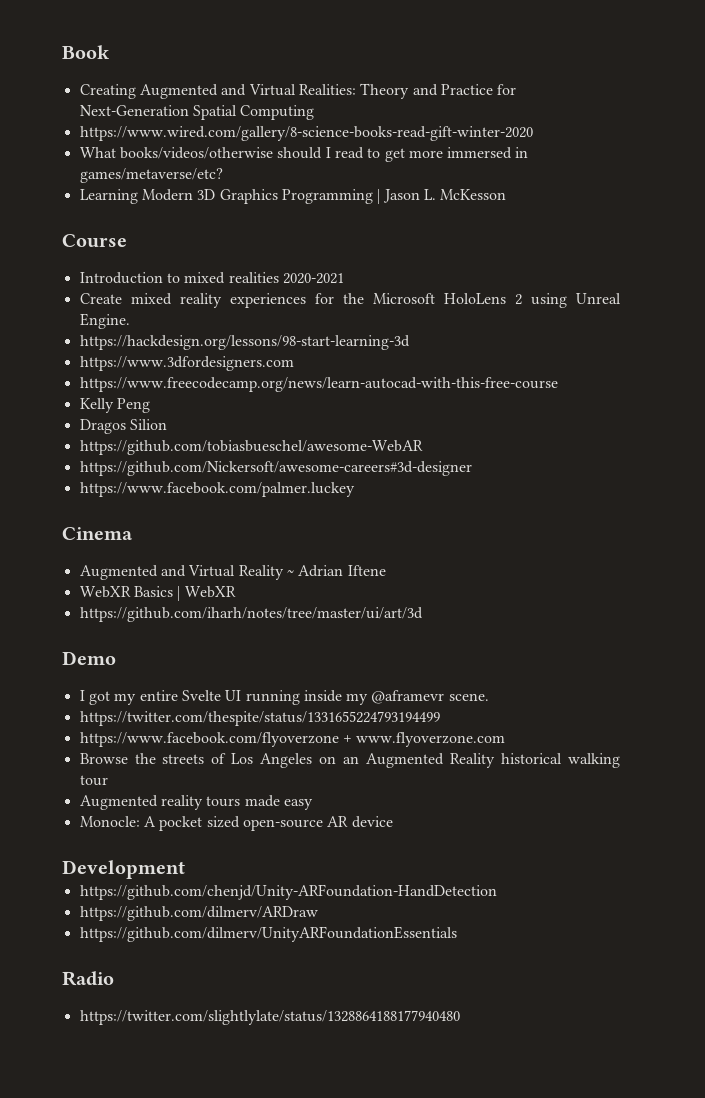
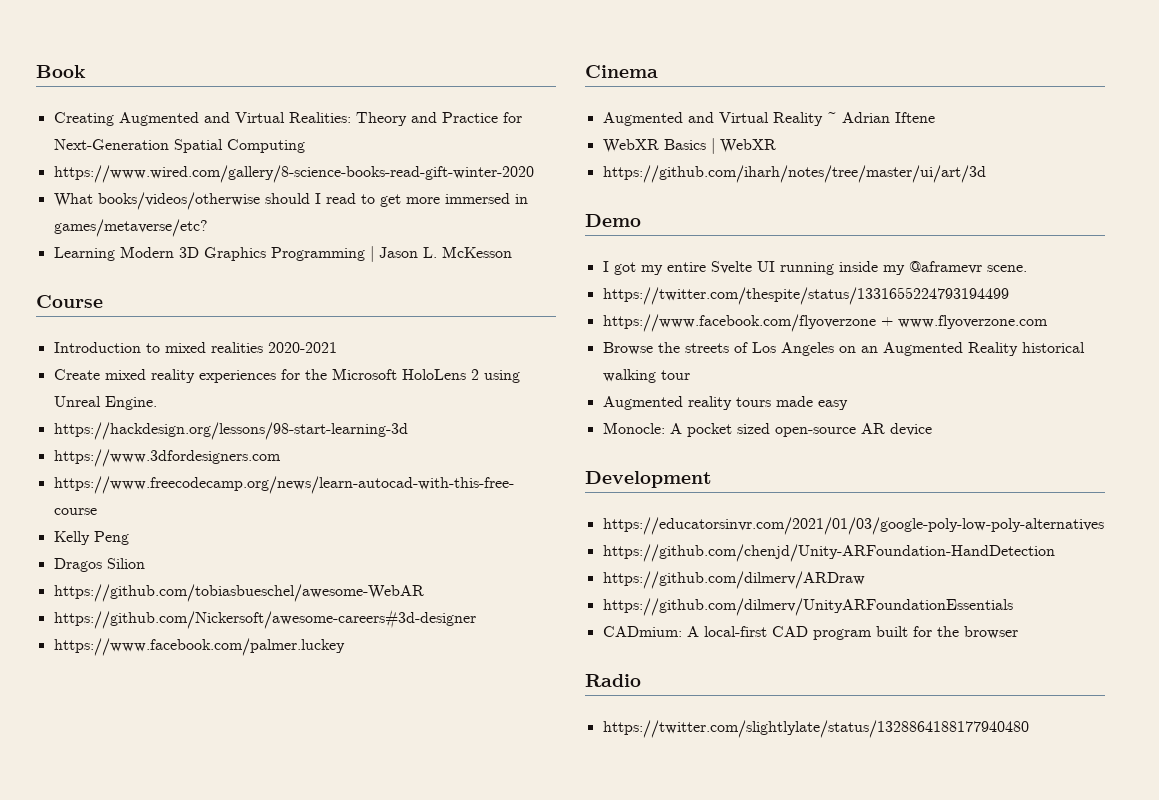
(185, 869) none -> [602,517,1104,535] // https://educatorsinvr.com/2021/01/03/google-poly-low-poly-alternatives
(457, 934) none -> [602,626,1018,640] // CADmium: A local-first CAD program built for the browser

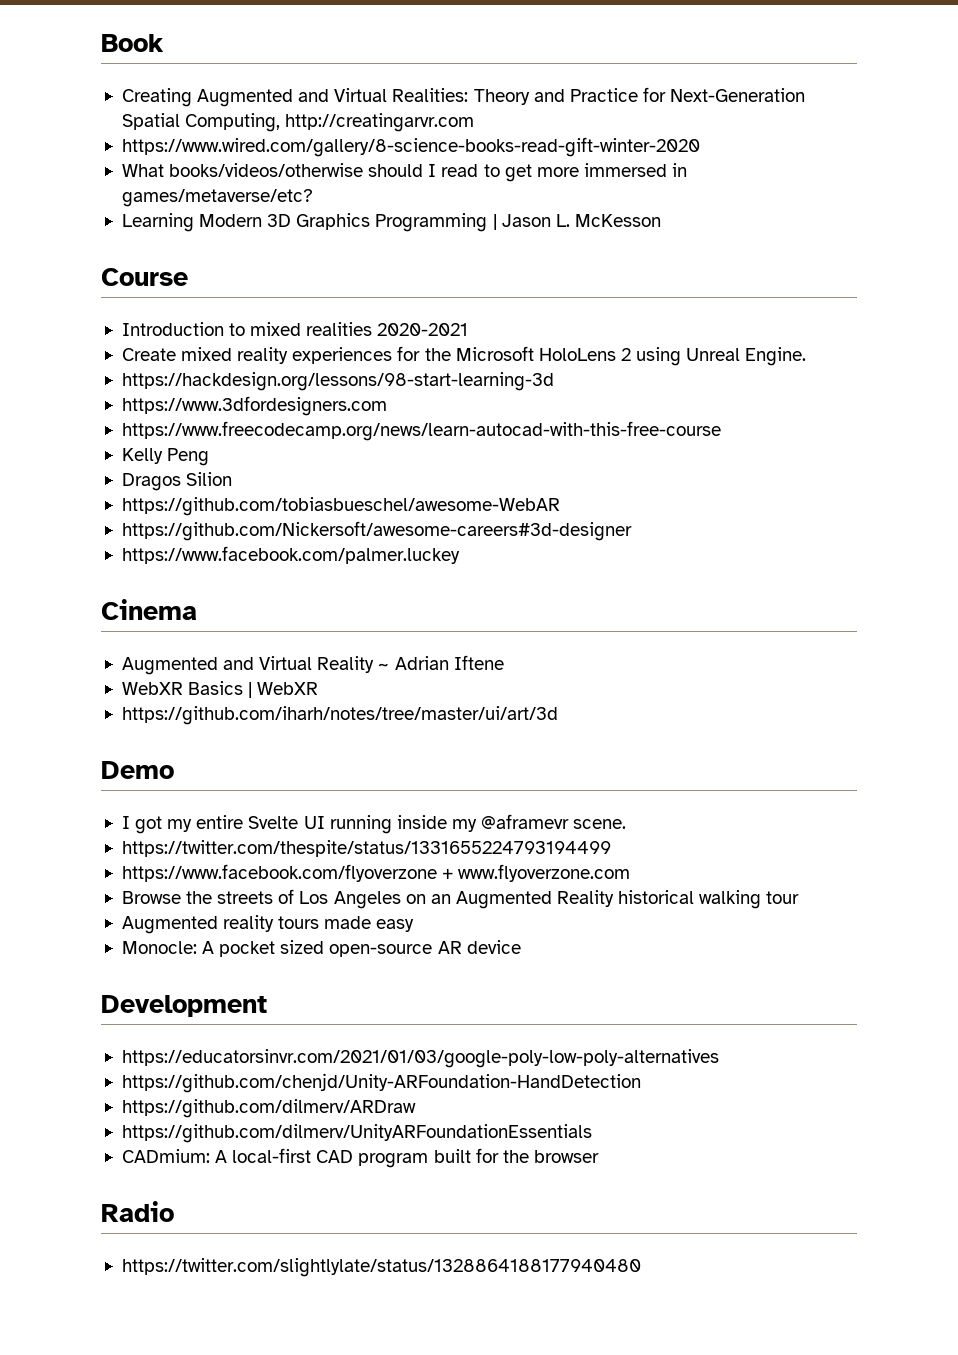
[226,139,305,153] Computing -> [185,113,475,132] Computing, http://creatingarvr.com

